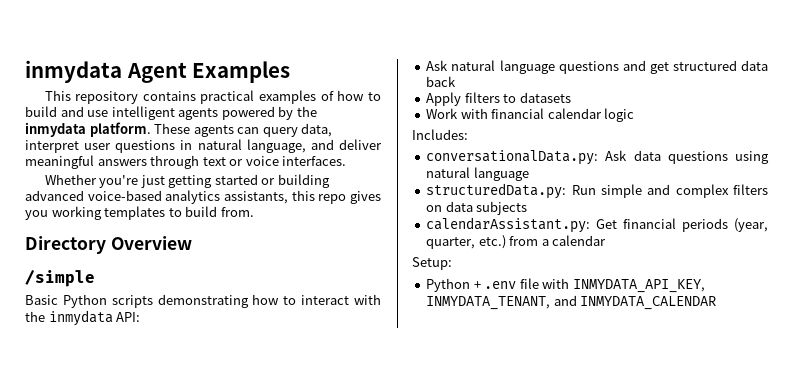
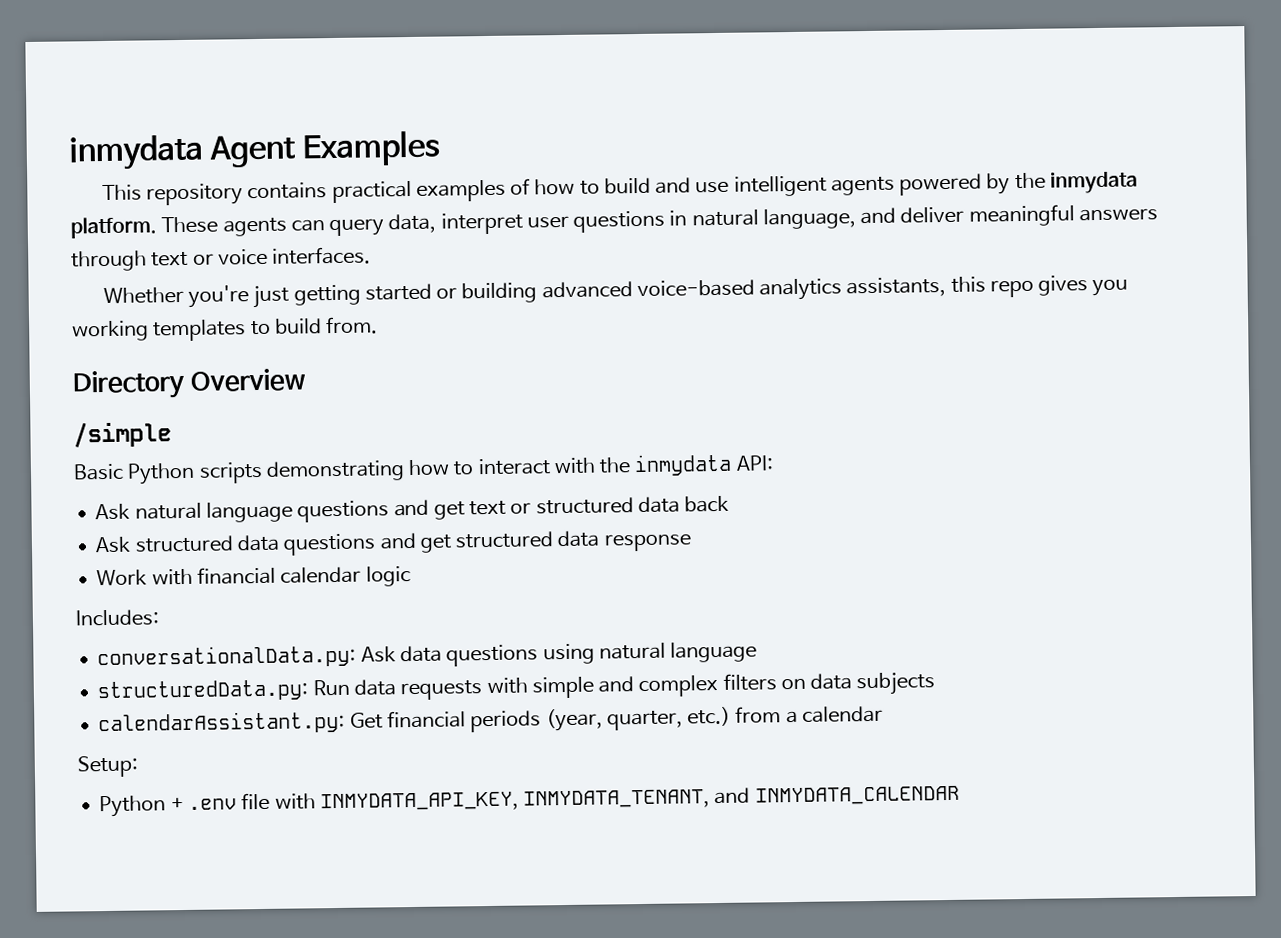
(669, 68) none -> [469,500,532,516] text or
[426,92,571,106] Apply filters to datasets -> [95,530,692,556] Ask structured data questions and get structured data response
(596, 190) none -> [353,677,528,701] data requests with

